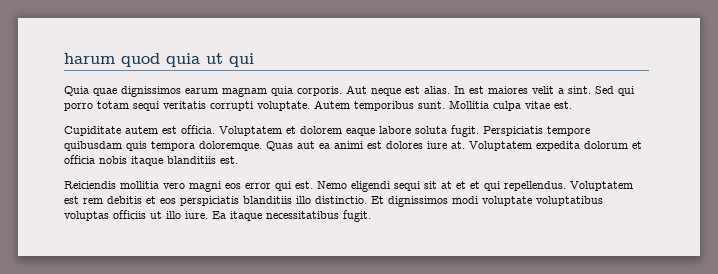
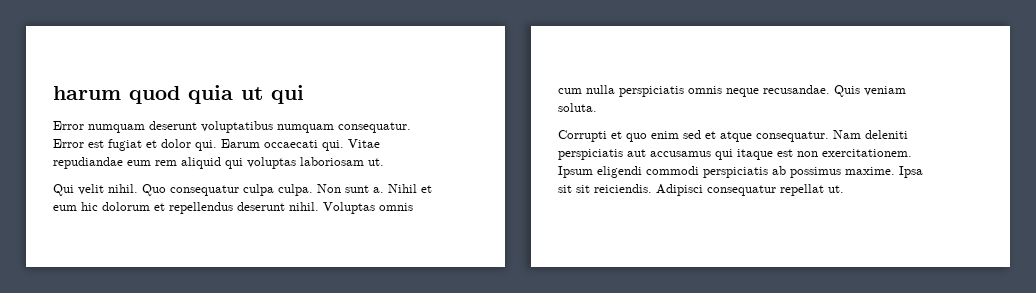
[64,85,635,97] [64,100,572,111] [64,125,590,137] [64,141,642,151] [64,155,238,166] [64,181,633,192] [64,196,603,207] [64,210,371,222] Quia quae dignissimos earum magnam quia corporis. Aut neque est alias. In est maiores velit a sint. Sed qui porro totam sequi veritatis corrupti voluptate. Autem temporibus sunt. Mollitia culpa vitae est. // Cupiditate autem est officia. Voluptatem et dolorem eaque labore soluta fugit. Perspiciatis tempore quibusdam quis tempora doloremque. Quas aut ea animi est dolores iure at. Voluptatem expedita dolorum et officia nobis itaque blanditiis est. // Reiciendis mollitia vero magni eos error qui est. Nemo eligendi sequi sit at et et qui repellendus. Voluptatem est rem debitis et eos perspiciatis blanditiis illo distinctio. Et dignissimos modi voluptate voluptatibus voluptas officiis ut illo iure. Ea itaque necessitatibus fugit. -> [53,121,411,133] [53,139,380,151] [53,157,384,169] [53,184,432,196] [53,202,413,214] [558,85,906,97] [558,103,597,112] [558,130,908,142] [558,149,912,160] [558,166,923,178] [558,184,844,196] Error numquam deserunt voluptatibus numquam consequatur. Error est fugiat et dolor qui. Earum occaecati qui. Vitae repudiandae eum rem aliquid qui voluptas laboriosam ut. // Qui velit nihil. Quo consequatur culpa culpa. Non sunt a. Nihil et eum hic dolorum et repellendus deserunt nihil. Voluptas omnis cum nulla perspiciatis omnis neque recusandae. Quis veniam soluta. // Corrupti et quo enim sed et atque consequatur. Nam deleniti perspiciatis aut accusamus qui itaque est non exercitationem. Ipsum eligendi commodi perspiciatis ab possimus maxime. Ipsa sit sit reiciendis. Adipisci consequatur repellat ut.

